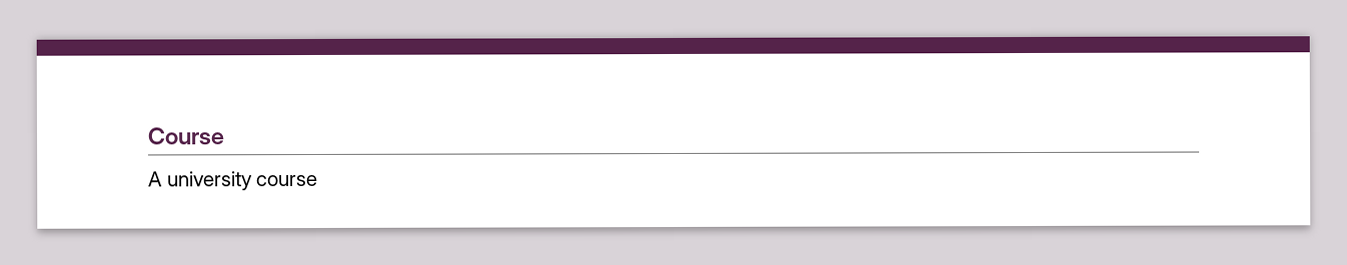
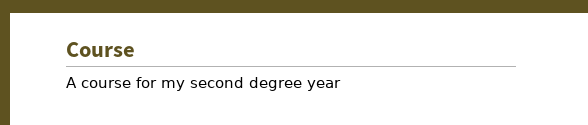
[166,171,319,191] university course -> [81,77,341,91] course for my second degree year

